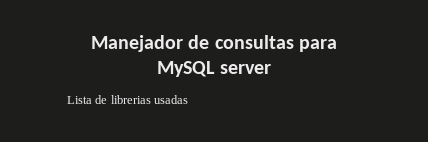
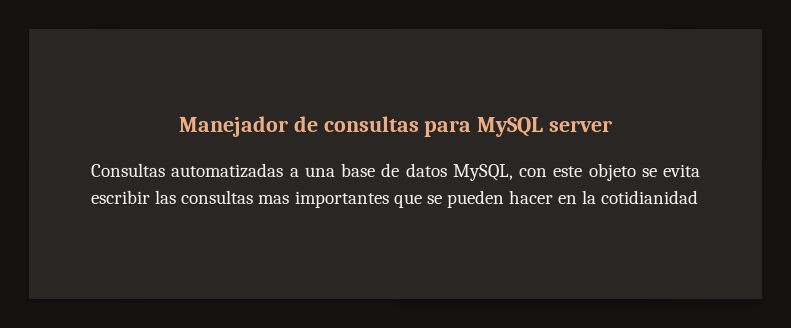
[67,95,189,104] Lista de librerias usadas -> [90,162,700,182] [90,189,699,209] Consultas automatizadas a una base de datos MySQL, con este objeto se evita escribir las consultas mas importantes que se pueden hacer en la cotidianidad

